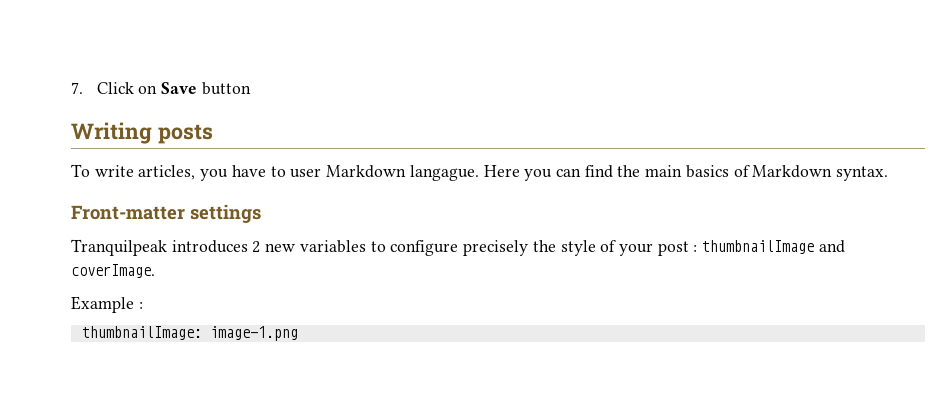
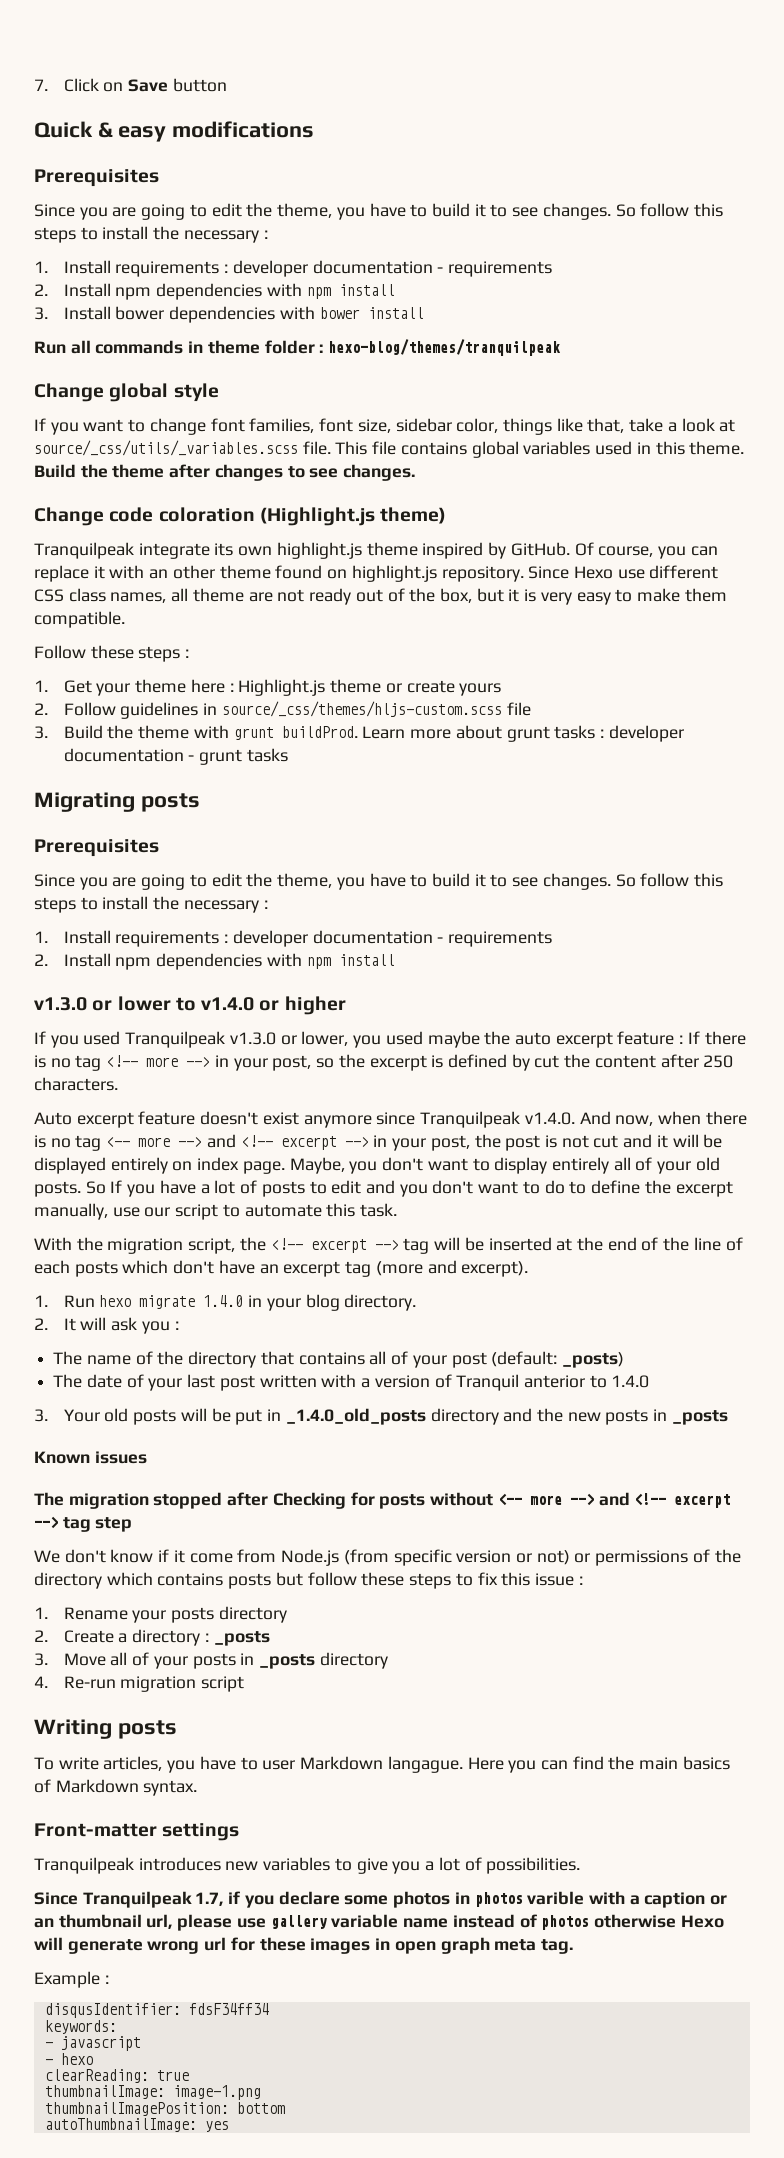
(251, 88) none -> [34,121,314,142] [34,169,159,187] [34,203,724,220] [34,226,268,243] [34,260,553,277] [34,283,395,300] [34,306,424,323] [34,339,562,356] [34,383,219,402] [34,418,736,435] [34,440,745,458] [34,464,416,481] [34,507,447,526] [34,542,718,559] [34,565,719,582] [34,588,727,605] [34,611,125,628] [34,645,190,662] [34,679,502,696] [34,701,531,719] [34,725,684,742] [63,748,288,765] [34,792,200,812] [34,839,159,857] [34,873,724,890] [34,896,268,913] [34,930,553,947] [34,953,395,970] [34,996,346,1015] [34,1031,746,1048] [34,1054,734,1071] [34,1077,118,1091] [34,1111,747,1128] [34,1134,723,1151] [34,1157,720,1174] [34,1180,733,1197] [34,1203,398,1220] [34,1237,743,1254] [34,1260,529,1277] [34,1294,417,1311] [34,1317,179,1334] [53,1351,624,1368] [53,1374,650,1391] [34,1408,728,1425] [34,1451,147,1464] [34,1492,731,1509] [34,1516,133,1532] [34,1549,741,1566] [34,1572,583,1589] [34,1606,287,1623] [34,1629,270,1646] [34,1652,388,1669] [34,1676,245,1692] // Quick & easy modifications // Prerequisites // Since you are going to edit the theme, you have to build it to see changes. So follow this steps to install the necessary : // 1. Install requirements : developer documentation - requirements // 2. Install npm dependencies with npm install // 3. Install bower dependencies with bower install // Run all commands in theme folder : hexo-blog/themes/tranquilpeak // Change global style // If you want to change font families, font size, sidebar color, things like that, take a look at source/_css/utils/_variables.scss file. This file contains global variables used in this theme. Build the theme after changes to see changes. // Change code coloration (Highlight.js theme) // Tranquilpeak integrate its own highlight.js theme inspired by GitHub. Of course, you can replace it with an other theme found on highlight.js repository. Since Hexo use different CSS class names, all theme are not ready out of the box, but it is very easy to make them compatible. // Follow these steps : // 1. Get your theme here : Highlight.js theme or create yours // 2. Follow guidelines in source/_css/themes/hljs-custom.scss file // 3. Build the theme with grunt buildProd. Learn more about grunt tasks : developer documentation - grunt tasks // Migrating posts // Prerequisites // Since you are going to edit the theme, you have to build it to see changes. So follow this steps to install the necessary : // 1. Install requirements : developer documentation - requirements // 2. Install npm dependencies with npm install // v1.3.0 or lower to v1.4.0 or higher // If you used Tranquilpeak v1.3.0 or lower, you used maybe the auto excerpt feature : If there is no tag <!-- more --> in your post, so the excerpt is defined by cut the content after 250 characters. // Auto excerpt feature doesn't exist anymore since Tranquilpeak v1.4.0. And now, when there is no tag <-- more --> and <!-- excerpt --> in your post, the post is not cut and it will be displayed entirely on index page. Maybe, you don't want to display entirely all of your old posts. So If you have a lot of posts to edit and you don't want to do to define the excerpt manually, use our script to automate this task. // With the migration script, the <!-- excerpt --> tag will be inserted at the end of the line of each posts which don't have an excerpt tag (more and excerpt). // 1. Run hexo migrate 1.4.0 in your blog directory. // 2. It will ask you : // The name of the directory that contains all of your post (default: _posts) // The date of your last post written with a version of Tranquil anterior to 1.4.0 // 3. Your old posts will be put in _1.4.0_old_posts directory and the new posts in _posts // Known issues // The migration stopped after Checking for posts without <-- more --> and <!-- excerpt --> tag step // We don't know if it come from Node.js (from specific version or not) or permissions of the directory which contains posts but follow these steps to fix this issue : // 1. Rename your posts directory // 2. Create a directory : _posts // 3. Move all of your posts in _posts directory // 4. Re-run migration script
[252,241,261,253] 2 -> (221, 1864) none
[390,240,845,256] [71,264,155,278] [71,296,143,313] [81,326,298,341] configure precisely the style of your post : thumbnailImage and coverImage. // Example : // thumbnailImage: image-1.png -> [356,1857,581,1874] [34,1891,728,1908] [34,1914,724,1931] [34,1937,573,1954] [34,1971,109,1988] [44,2003,269,2018] [44,2020,117,2034] [44,2036,141,2051] [44,2053,93,2065] [44,2069,189,2083] [44,2085,261,2100] [44,2102,285,2116] [44,2118,229,2132] give you a lot of possibilities. // Since Tranquilpeak 1.7, if you declare some photos in photos varible with a caption or an thumbnail url, please use gallery variable name instead of photos otherwise Hexo will generate wrong url for these images in open graph meta tag. // Example : // disqusIdentifier: fdsF34ff34 // keywords: // - javascript // - hexo // clearReading: true // thumbnailImage: image-1.png // thumbnailImagePosition: bottom // autoThumbnailImage: yes

